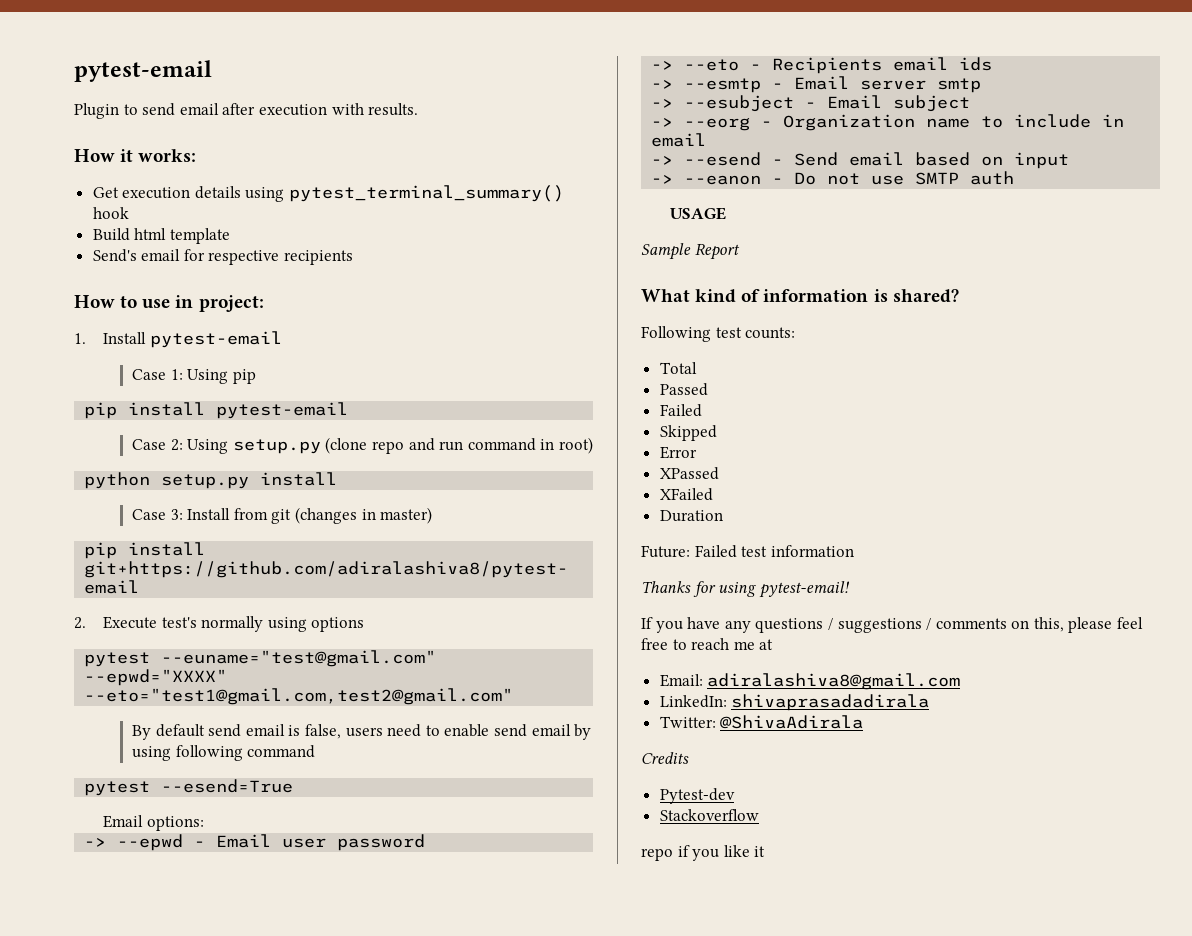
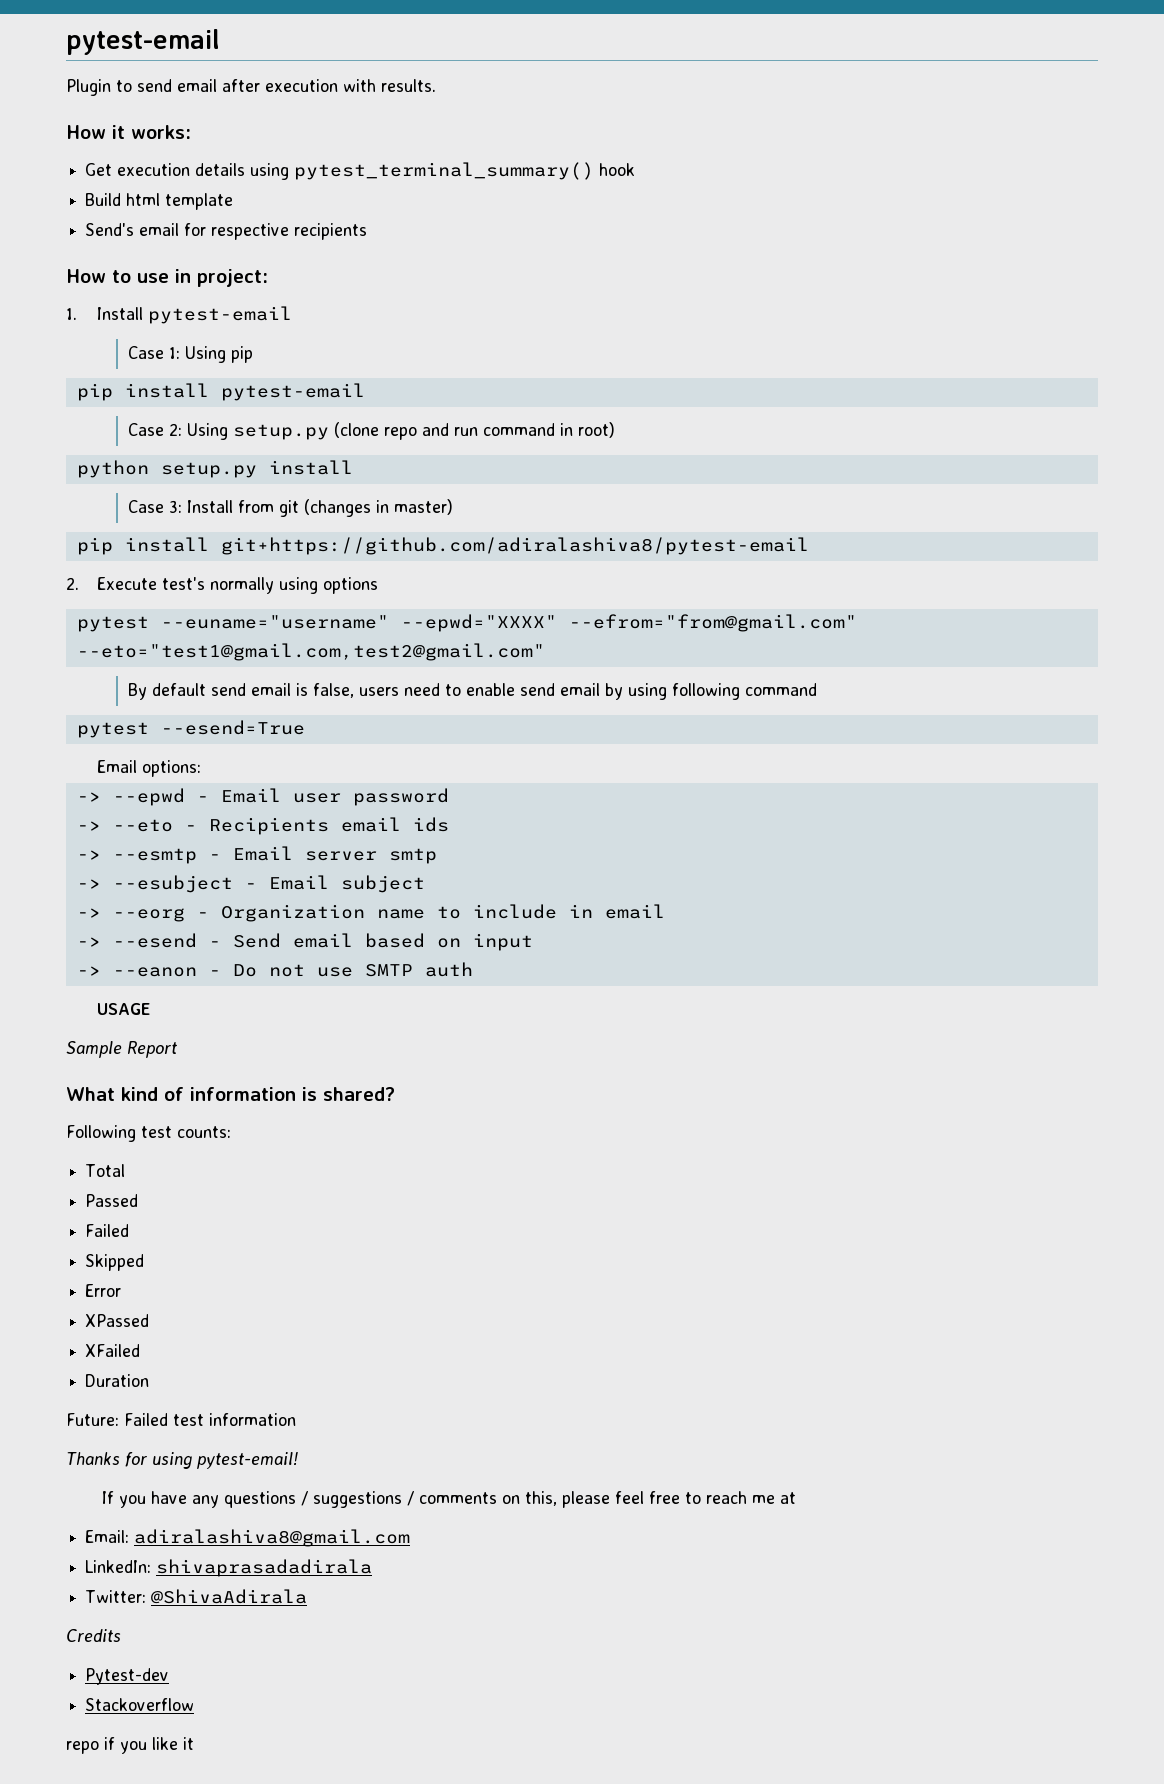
[161,650,437,667] [84,669,228,686] --euname="test@gmail.com" --epwd="XXXX" -> [160,614,857,632] --euname="username" --epwd="XXXX" --efrom="from@gmail.com"

